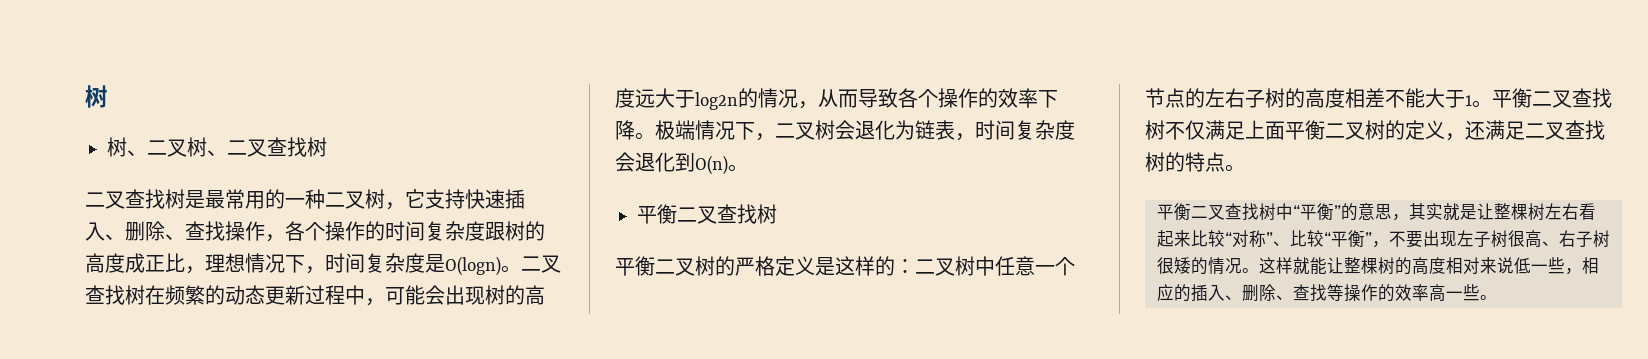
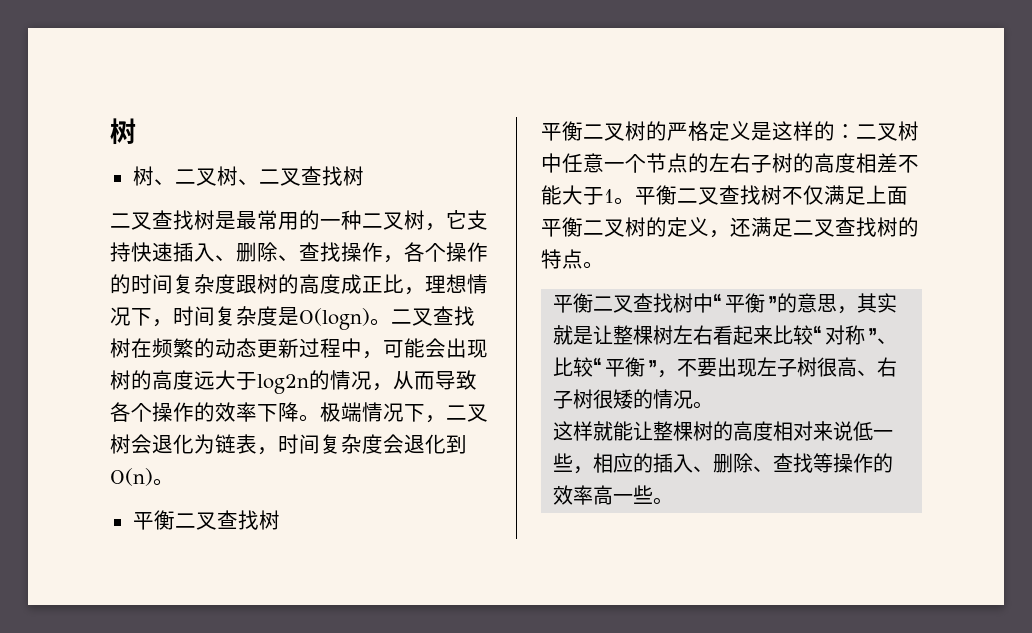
(1259, 270) none -> (714, 405) //

